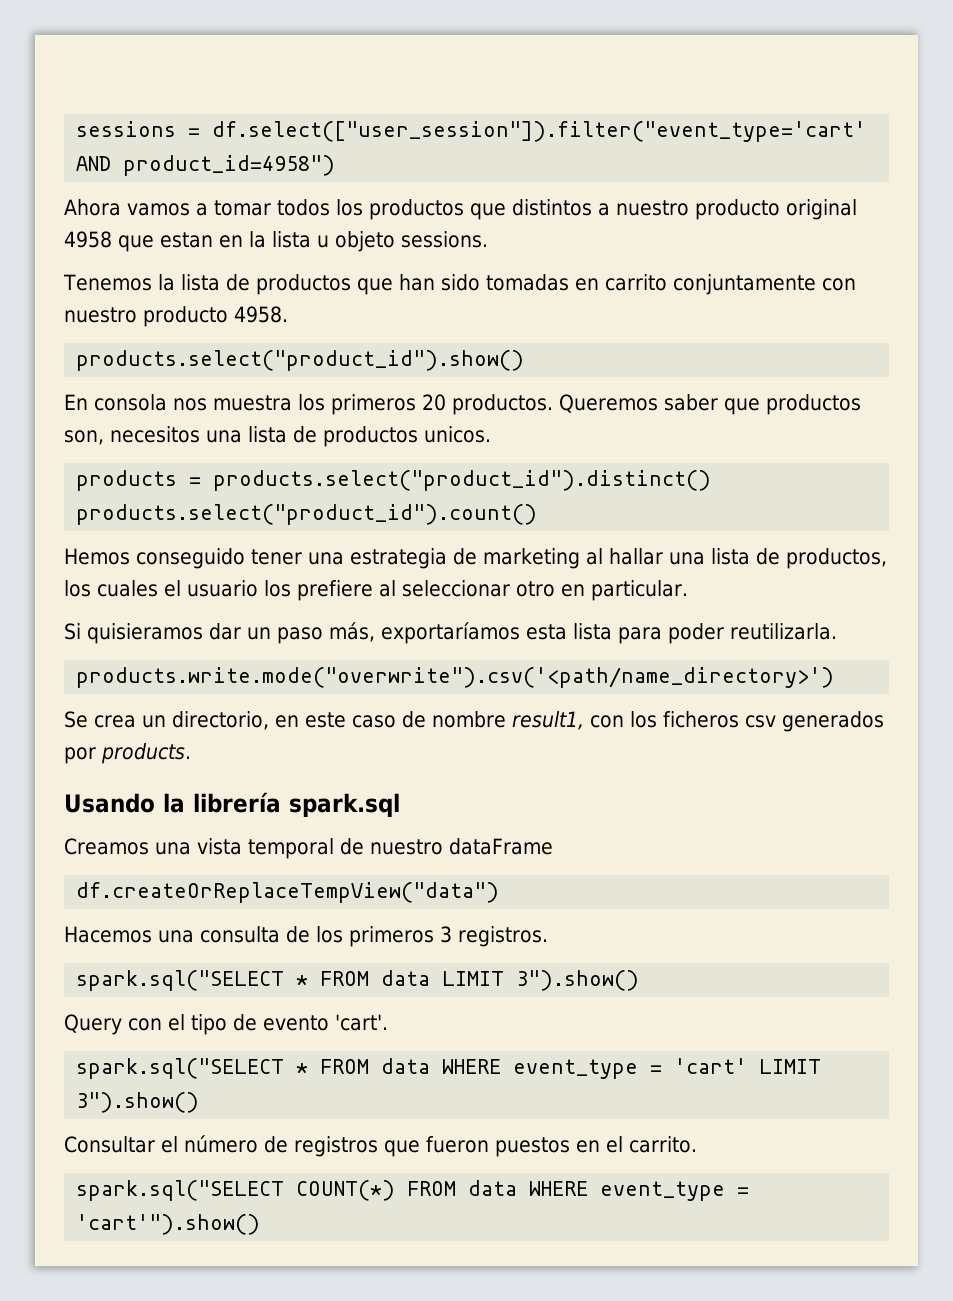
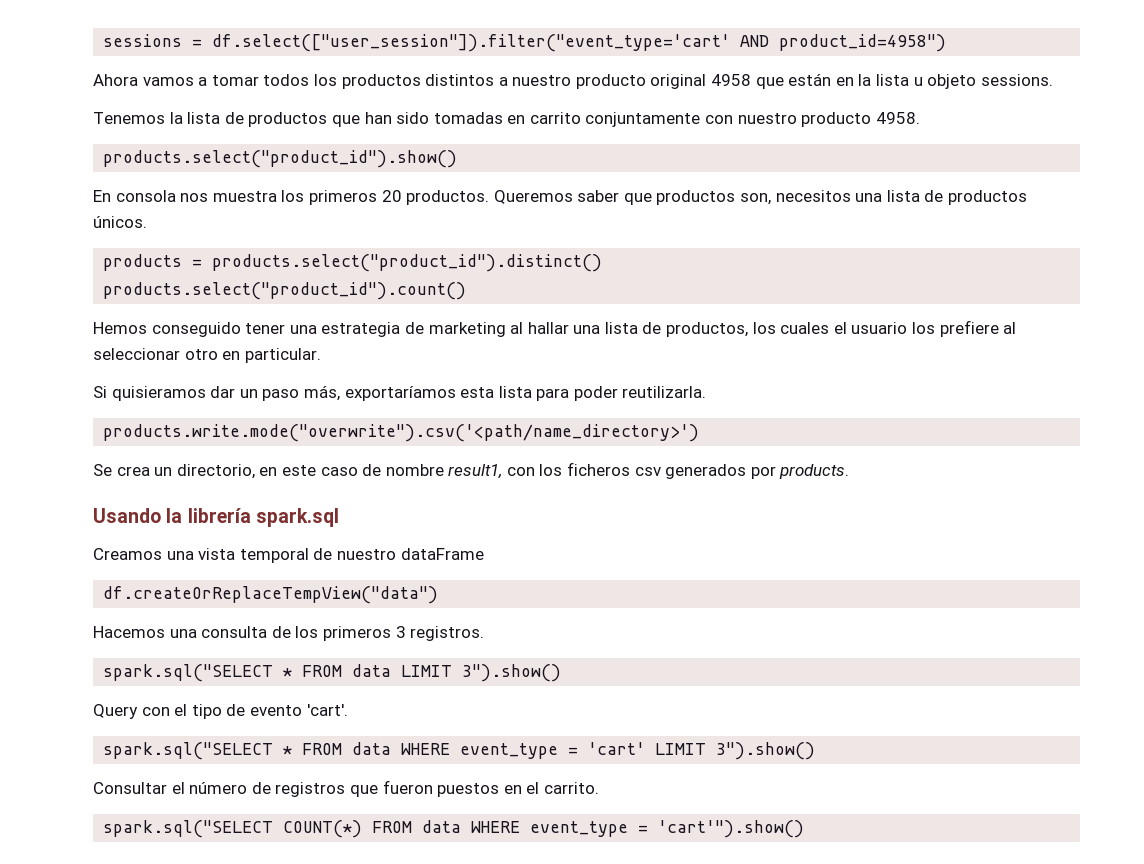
[470,203,506,220] que -> (421, 81) none
[160,232,213,248] estan -> [788,73,832,86] están
[424,426,491,443] unicos. -> [93,216,147,228] únicos.

